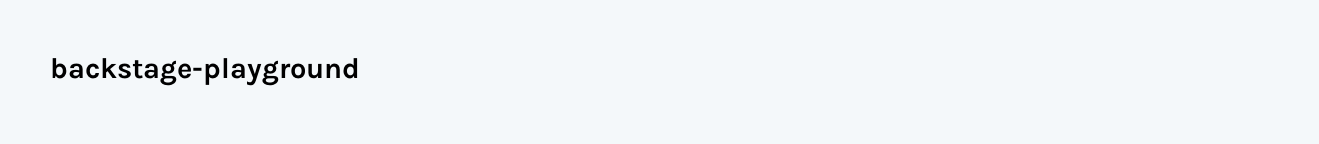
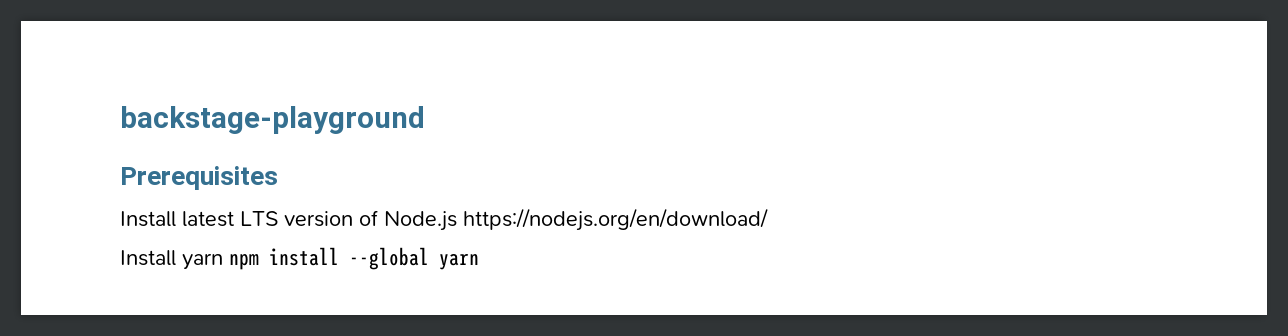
(360, 72) none -> [120,166,278,190] [120,208,768,231] [120,247,479,270] // Prerequisites // Install latest LTS version of Node.js https://nodejs.org/en/download/ // Install yarn npm install --global yarn

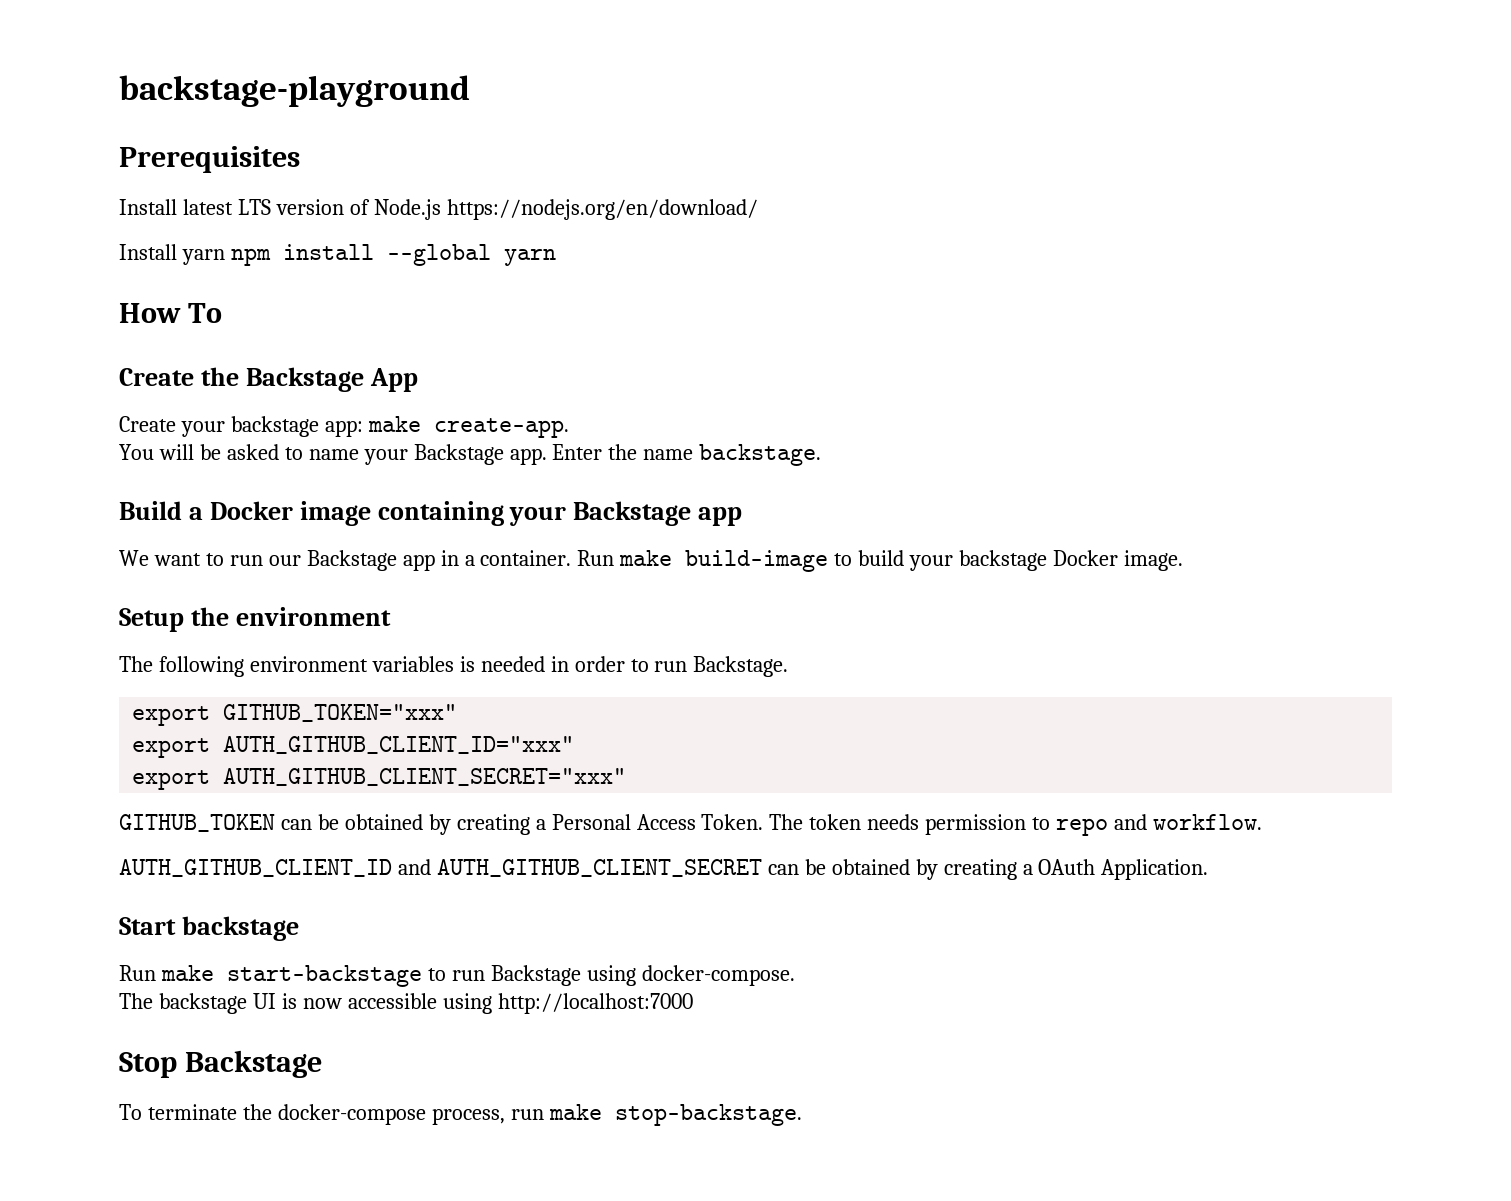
(479, 261) none -> [119,303,222,323] [119,367,418,392] [119,416,569,438] [119,444,822,466] [119,501,743,526] [119,550,1183,572] [119,607,391,632] [119,656,789,677] [132,704,458,726] [132,736,575,758] [132,768,627,790] [119,814,1262,836] [119,859,1209,880] [119,916,299,941] [119,965,795,987] [119,993,693,1014] [119,1050,322,1078] [119,1104,802,1126] // How To // Create the Backstage App // Create your backstage app: make create-app. // You will be asked to name your Backstage app. Enter the name backstage. // Build a Docker image containing your Backstage app // We want to run our Backstage app in a container. Run make build-image to build your backstage Docker image. // Setup the environment // The following environment variables is needed in order to run Backstage. // export GITHUB_TOKEN="xxx" // export AUTH_GITHUB_CLIENT_ID="xxx" // export AUTH_GITHUB_CLIENT_SECRET="xxx" // GITHUB_TOKEN can be obtained by creating a Personal Access Token. The token needs permission to repo and workflow. // AUTH_GITHUB_CLIENT_ID and AUTH_GITHUB_CLIENT_SECRET can be obtained by creating a OAuth Application. // Start backstage // Run make start-backstage to run Backstage using docker-compose. // The backstage UI is now accessible using http://localhost:7000 // Stop Backstage // To terminate the docker-compose process, run make stop-backstage.

